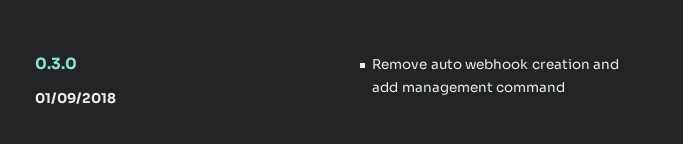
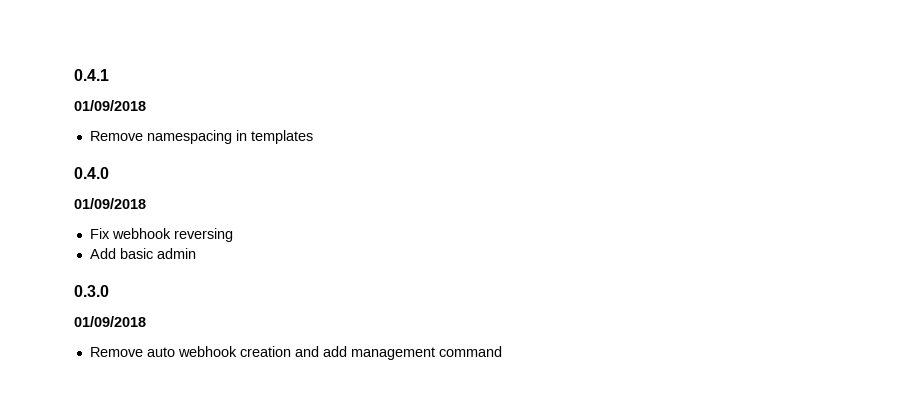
(35, 63) none -> [74,69,109,81] [74,100,146,111] [89,130,313,144] [74,167,109,179] [74,198,146,209] [89,228,233,242] [89,248,196,259] 0.4.1 // 01/09/2018 // Remove namespacing in templates // 0.4.0 // 01/09/2018 // Fix webhook reversing // Add basic admin //

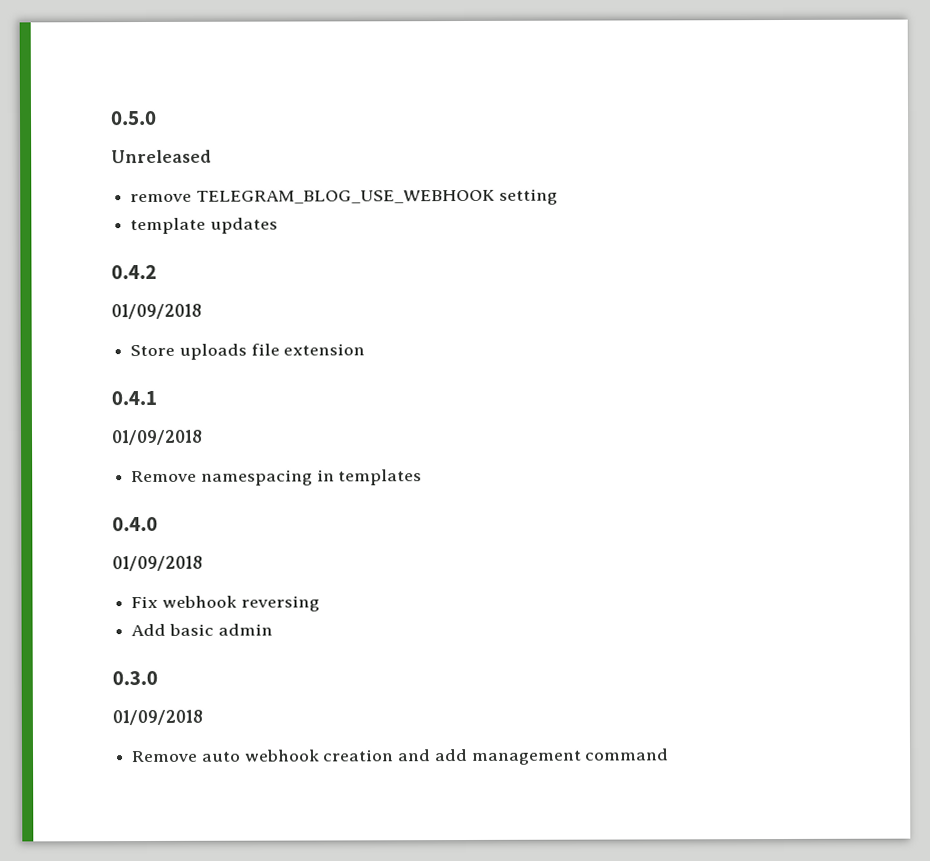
(74, 75) none -> [110,110,157,126] [111,149,212,164] [130,188,558,205] [130,217,278,235] [111,264,157,280] [111,303,202,320] [130,343,366,360] 0.5.0 // Unreleased // remove TELEGRAM_BLOG_USE_WEBHOOK setting // template updates // 0.4.2 // 01/09/2018 // Store uploads file extension //

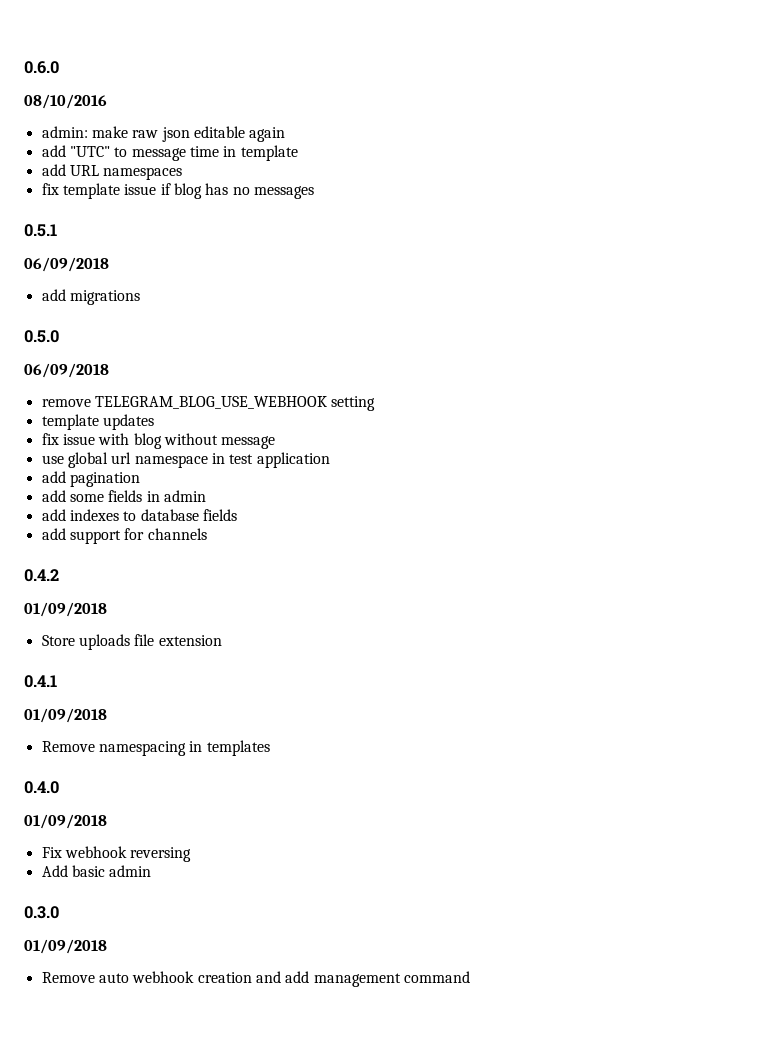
(110, 118) none -> [24,61,59,74] [24,94,107,109] [41,126,286,142] [41,145,298,161] [41,164,183,180] [41,183,314,199] [24,224,57,237] [24,257,109,272] [41,289,140,305] 0.6.0 // 08/10/2016 // admin: make raw json editable again // add "UTC" to message time in template // add URL namespaces // fix template issue if blog has no messages // 0.5.1 // 06/09/2018 // add migrations //
[111,149,212,164] Unreleased -> [24,363,109,378] 06/09/2018
(278, 225) none -> [41,433,276,449] [41,452,330,468] [41,471,140,487] [41,490,206,502] [41,509,237,521] [41,528,207,544] // fix issue with blog without message // use global url namespace in test application // add pagination // add some fields in admin // add indexes to database fields // add support for channels

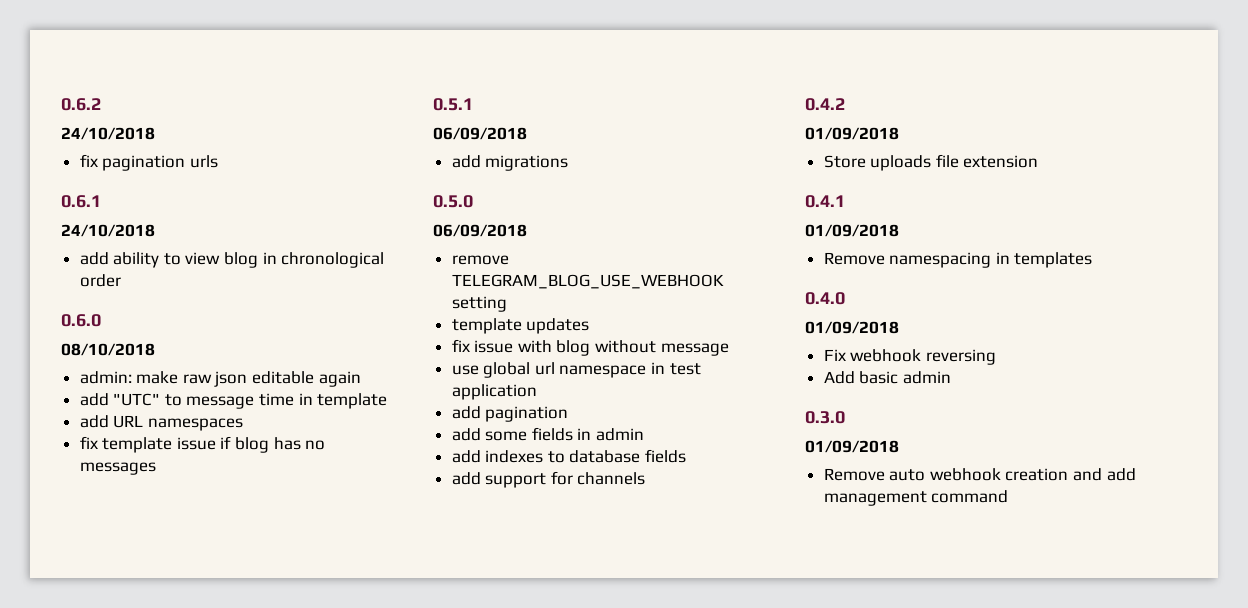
(24, 67) none -> [61,98,101,111] [61,127,155,140] [79,154,218,171] [61,195,101,208] [61,224,155,237] [79,252,385,268] [79,274,121,287] 0.6.2 // 24/10/2018 // fix pagination urls // 0.6.1 // 24/10/2018 // add ability to view blog in chronological order //
[24,94,107,109] 08/10/2016 -> [61,343,155,356] 08/10/2018

